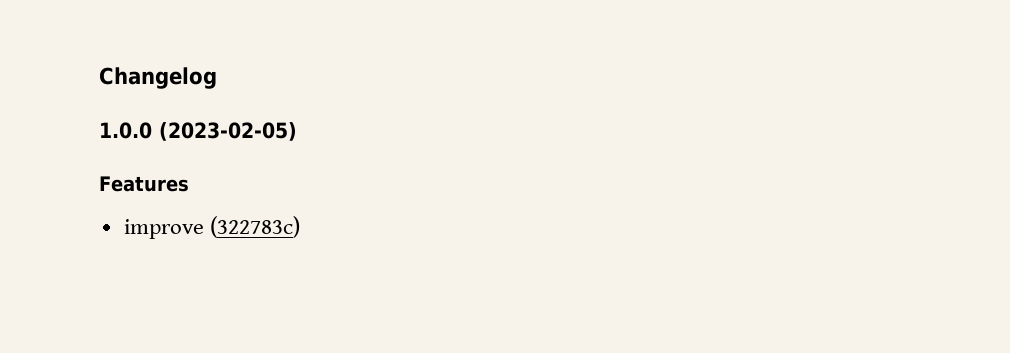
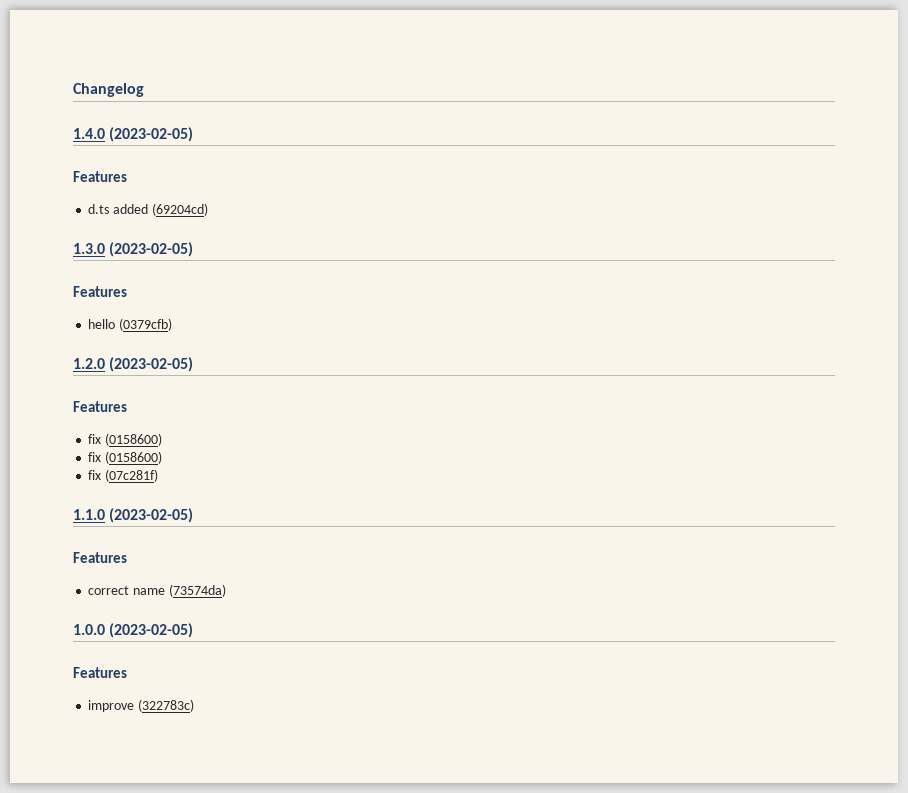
(217, 78) none -> [73,127,194,142] [73,171,127,182] [88,203,208,216] [73,242,194,257] [73,286,127,297] [88,318,173,331] [73,357,194,372] [73,401,127,412] [88,433,163,446] [88,451,163,464] [88,469,159,482] [73,508,194,523] [73,552,127,563] [88,584,226,597] // 1.4.0 (2023-02-05) // Features // d.ts added (69204cd) // 1.3.0 (2023-02-05) // Features // hello (0379cfb) // 1.2.0 (2023-02-05) // Features // fix (0158600) // fix (0158600) // fix (07c281f) // 1.1.0 (2023-02-05) // Features // correct name (73574da)

